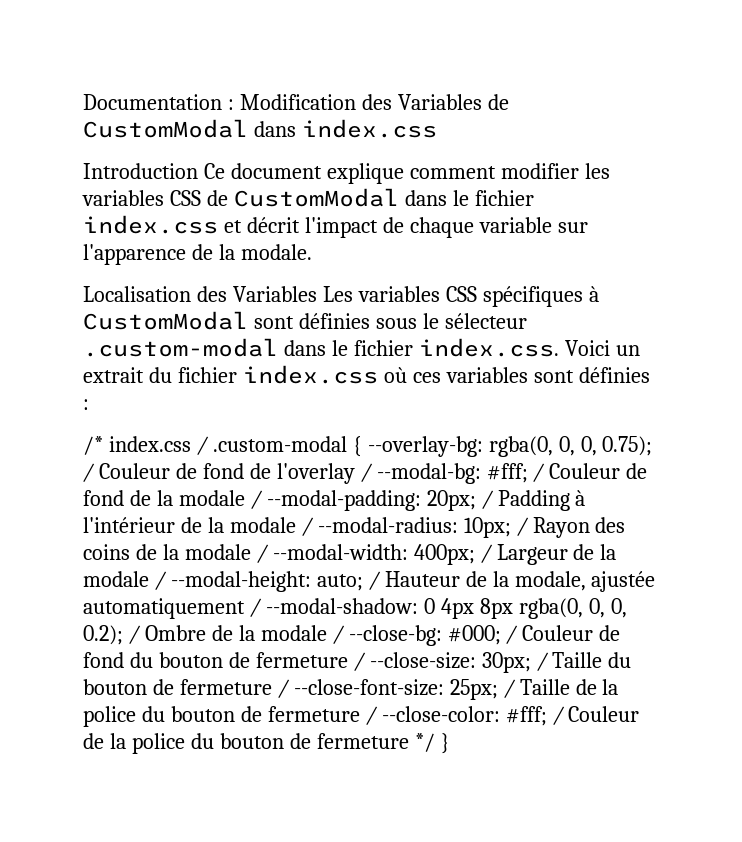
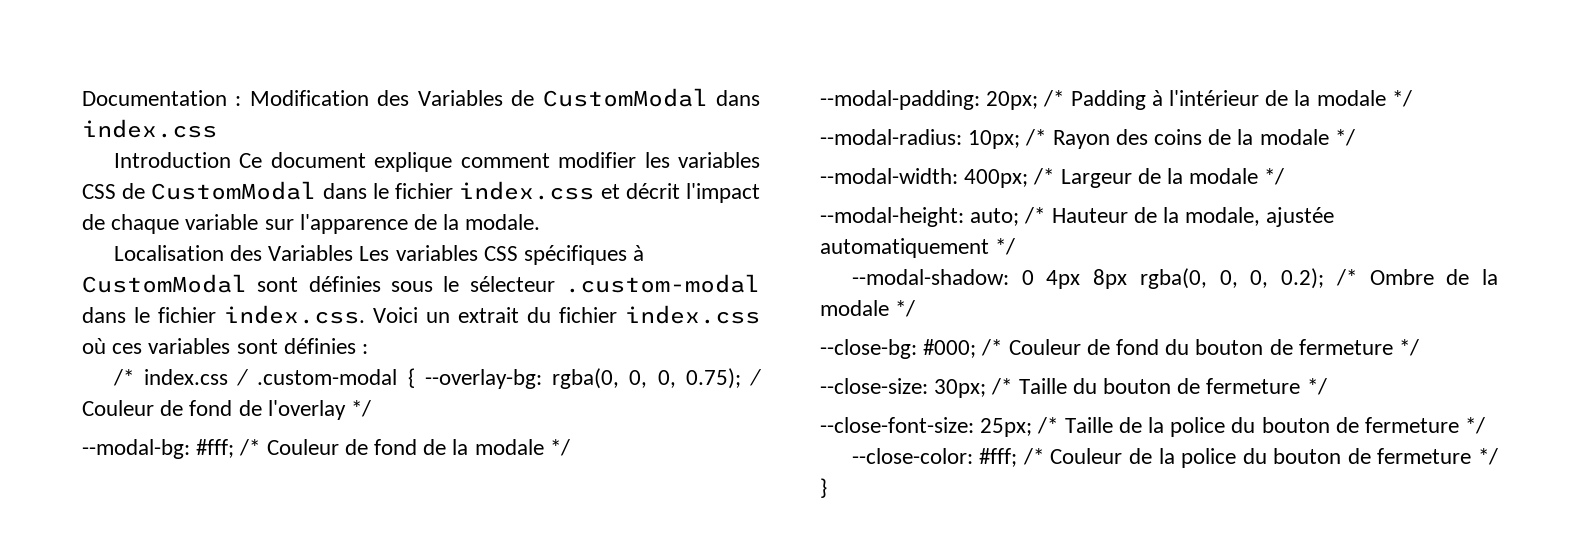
[360,463,373,482] / -> [351,400,372,417] */ //
[533,463,546,482] / -> [239,439,261,456] /*
[250,490,263,509] / -> [549,439,570,456] */ //
[481,490,494,509] / -> [1043,90,1065,107] /*
[301,517,314,536] / -> [1391,90,1412,107] */ //
[516,517,529,536] / -> [1025,129,1047,146] /*
[256,544,269,563] / -> [1334,129,1355,146] */ //
[480,544,493,563] / -> [1033,168,1055,185] /*
[154,571,167,590] / -> [1264,168,1285,185] */ //
[368,571,381,590] / -> [1024,207,1046,224] /*
[249,598,262,617] / -> [995,238,1016,255] */ //
[128,625,141,644] / -> [1335,269,1357,286] /*
[332,625,345,644] / -> [895,300,916,317] */ //
[506,625,519,644] / -> [981,339,1003,356] /*
[353,652,366,671] / -> [1399,339,1420,356] */ //
[536,652,549,671] / -> [991,378,1013,395] /*
[277,679,290,698] / -> [1306,378,1327,395] */ //
[503,679,516,698] / -> [1037,417,1059,434] /*
[365,706,378,725] / -> [1465,417,1486,434] */ //
[552,706,565,725] / -> [1022,448,1044,465] /*

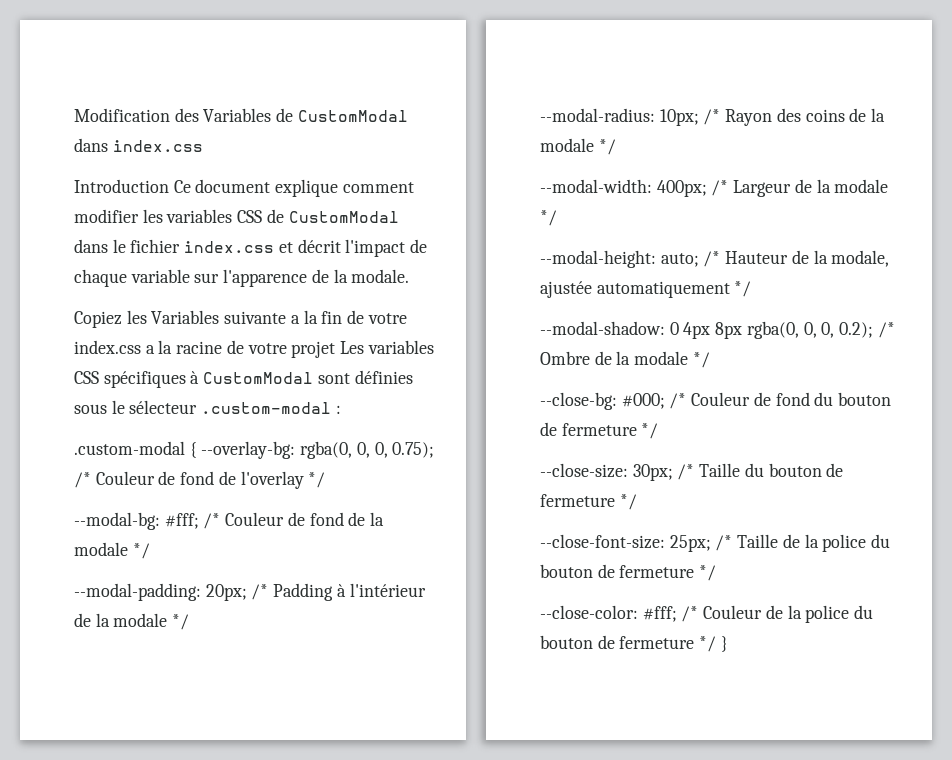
[82,90,242,106] Documentation : -> (74, 115) none
[113,245,354,261] Localisation des Variables -> [74,310,407,328] [74,340,336,358] Copiez les Variables suivante a la fin de votre index.css a la racine de votre projet
[82,305,760,324] [82,338,369,354] [112,369,250,386] dans le fichier index.css. Voici un extrait du fichier index.css où ces variables sont définies : // /* index.css / -> [335,405,341,414] : //
[750,369,763,386] / -> [74,472,91,488] /*

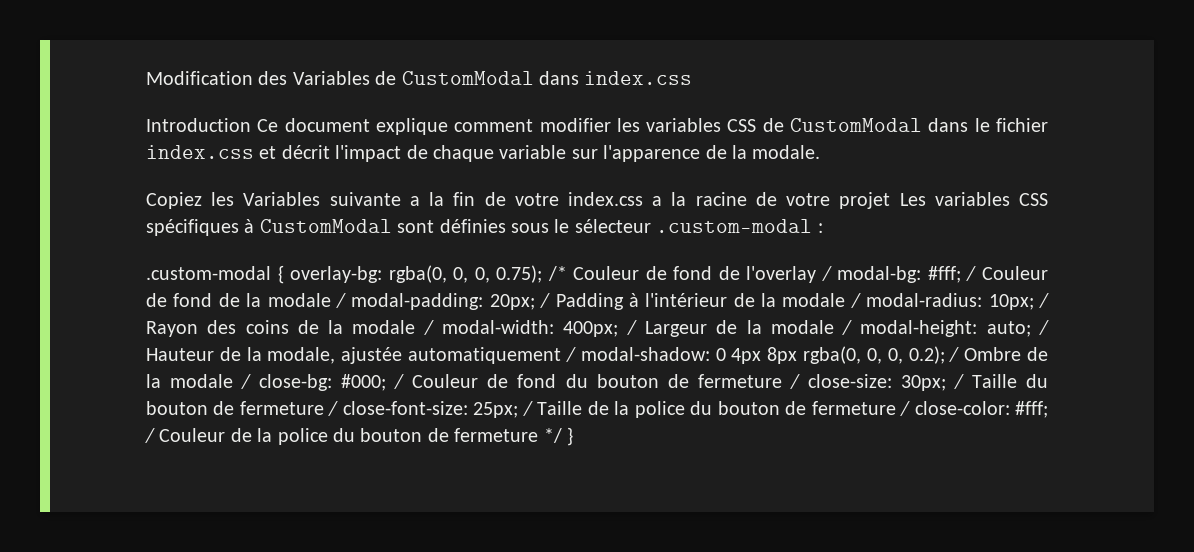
[201,441,296,459] --overlay-bg: -> [290,266,383,283] overlay-bg:
[308,472,326,488] [74,512,221,530] */ // --modal-bg: #fff; /* -> [821,266,977,283] / modal-bg: #fff; /
[132,543,150,559] [74,583,269,601] */ // --modal-padding: 20px; /* -> [335,293,551,310] / modal-padding: 20px; /
[172,614,190,630] [540,108,721,126] */ // --modal-radius: 10px; /* -> [850,293,1050,310] / modal-radius: 10px; /
[598,139,616,155] [540,179,889,197] [540,210,557,226] [540,250,721,268] */ // --modal-width: 400px; /* Largeur de la modale */ // --modal-height: auto; /* -> [423,320,1049,337] / modal-width: 400px; / Largeur de la modale / modal-height: auto; /
[734,281,752,297] [540,321,665,335] */ // --modal-shadow: -> [565,347,710,362] / modal-shadow:
[877,322,895,338] /* -> [949,347,960,362] /
[692,352,710,368] [540,392,687,410] */ // --close-bg: #000; /* -> [241,374,405,391] / close-bg: #000; /
[641,423,659,439] [540,463,695,481] */ // --close-size: 30px; /* -> [789,374,964,391] / close-size: 30px; /
[619,494,637,510] [540,534,733,552] */ // --close-font-size: 25px; /* -> [328,401,533,418] / close-font-size: 25px; /
[699,565,717,581] [540,605,699,622] */ // --close-color: #fff; /* -> [900,401,1048,418] [145,428,155,443] / close-color: #fff; /

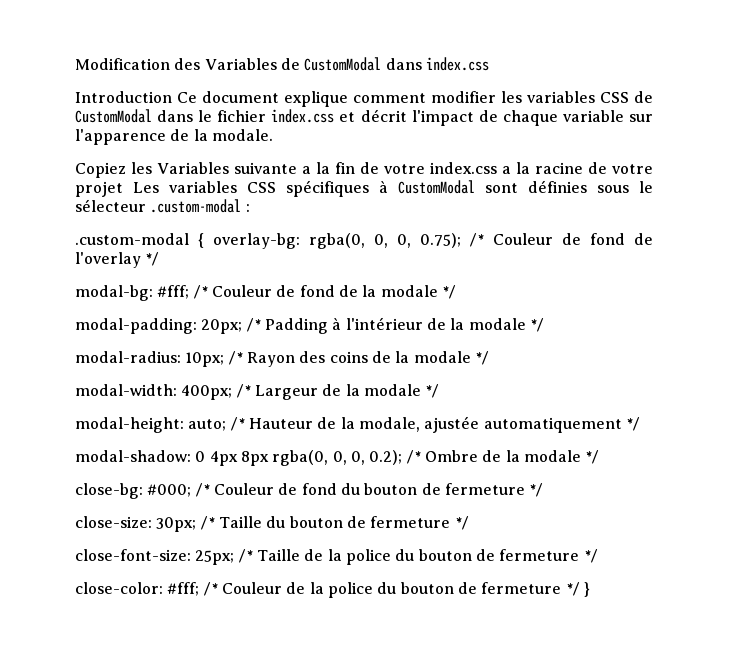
[821,266,832,281] / -> [145,252,160,266] */ //
[966,266,977,281] / -> [193,285,208,299] /*
[335,293,346,308] / -> [441,285,456,299] */ //
[540,293,551,308] / -> [246,318,261,332] /*
[850,293,861,308] / -> [529,318,544,332] */ //
[1039,293,1050,308] / -> [228,351,243,365] /*
[423,320,434,335] / -> [474,351,489,365] */ //
[626,320,637,335] / -> [236,384,251,398] /*
[842,320,853,335] / -> [425,384,440,398] */ //
[1038,320,1049,335] / -> [230,417,245,431] /*
[565,347,576,362] / -> [625,417,640,431] */ //
[949,347,960,362] / -> [406,450,421,464] /*
[241,374,252,389] / -> [585,450,600,464] */ //
[394,374,405,389] / -> [195,483,210,497] /*
[789,374,800,389] / -> [529,483,544,497] */ //
[953,374,964,389] / -> [200,516,215,530] /*
[328,401,339,416] / -> [454,516,469,530] */ //
[522,401,533,416] / -> [238,549,253,563] /*
[900,401,911,416] / -> [583,549,598,563] */ //
[145,428,155,443] / -> [203,582,218,596] /*

